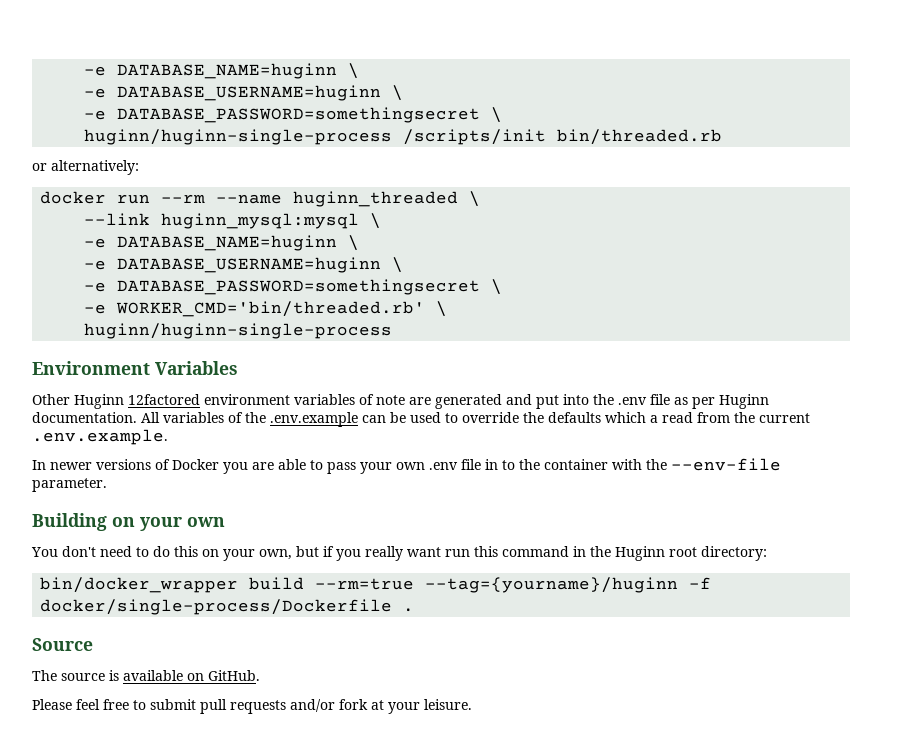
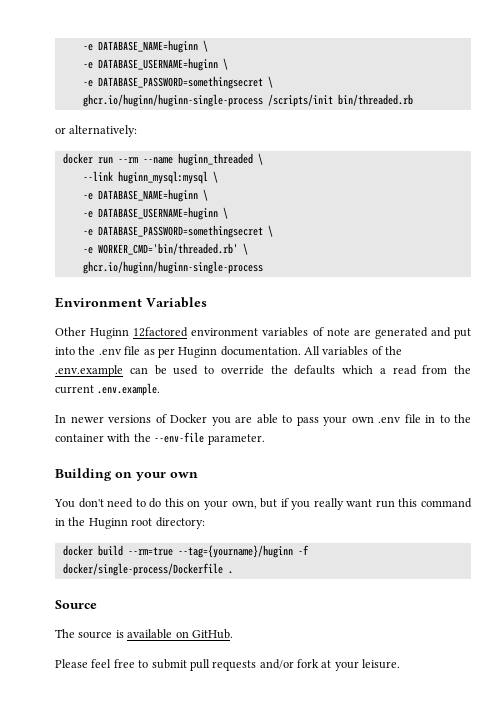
[84,63,360,79] [84,85,404,101] [84,107,503,123] [84,129,393,145] -e DATABASE_NAME=huginn \ // -e DATABASE_USERNAME=huginn \ // -e DATABASE_PASSWORD=somethingsecret \ // huginn/huginn-single-process -> [82,40,208,53] [82,58,228,71] [82,76,273,89] [82,94,263,107] -e DATABASE_NAME=huginn \ // -e DATABASE_USERNAME=huginn \ // -e DATABASE_PASSWORD=somethingsecret \ // ghcr.io/huginn/huginn-single-process
[84,323,393,339] huginn/huginn-single-process -> [82,261,263,274] ghcr.io/huginn/huginn-single-process
[40,577,239,593] bin/docker_wrapper -> [62,545,93,556] docker

